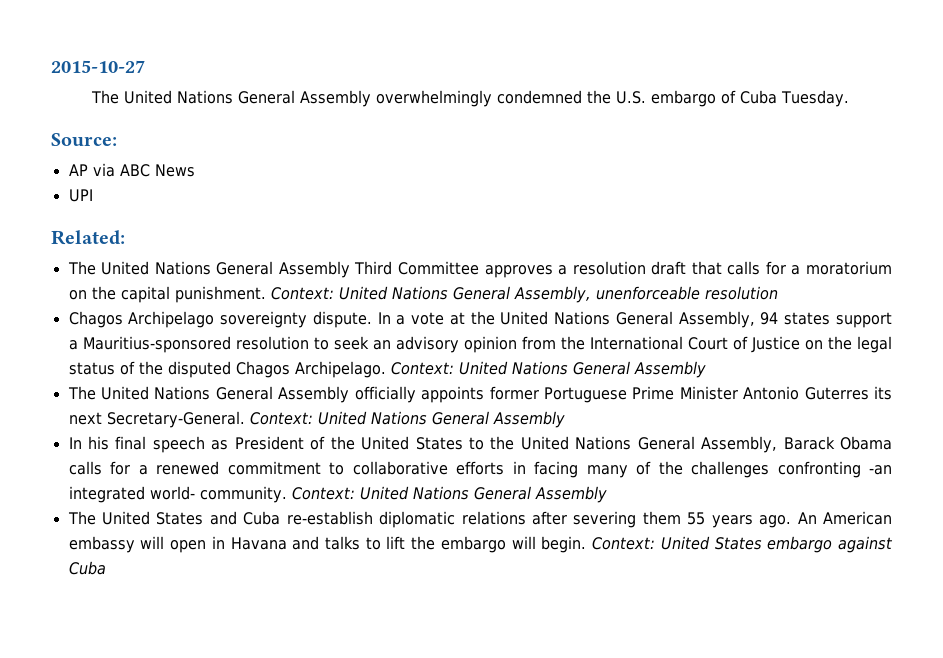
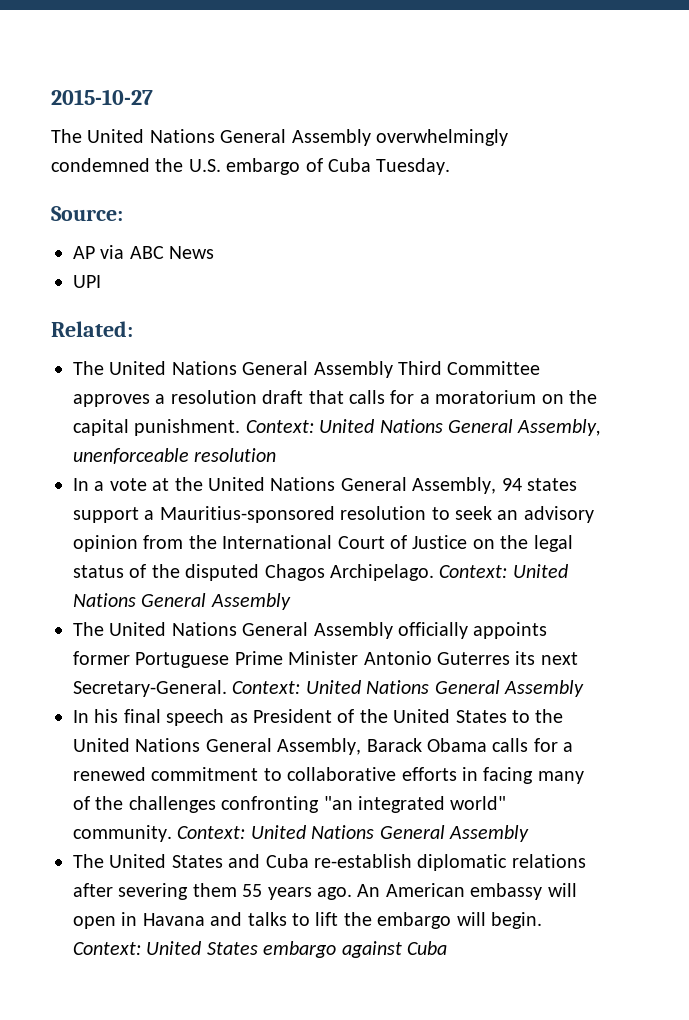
[68,311,372,328] Chagos Archipelago sovereignty dispute. -> (277, 455) none
[869,465,893,475] [68,486,195,503] -an integrated world- -> [323,796,507,813] "an integrated world"

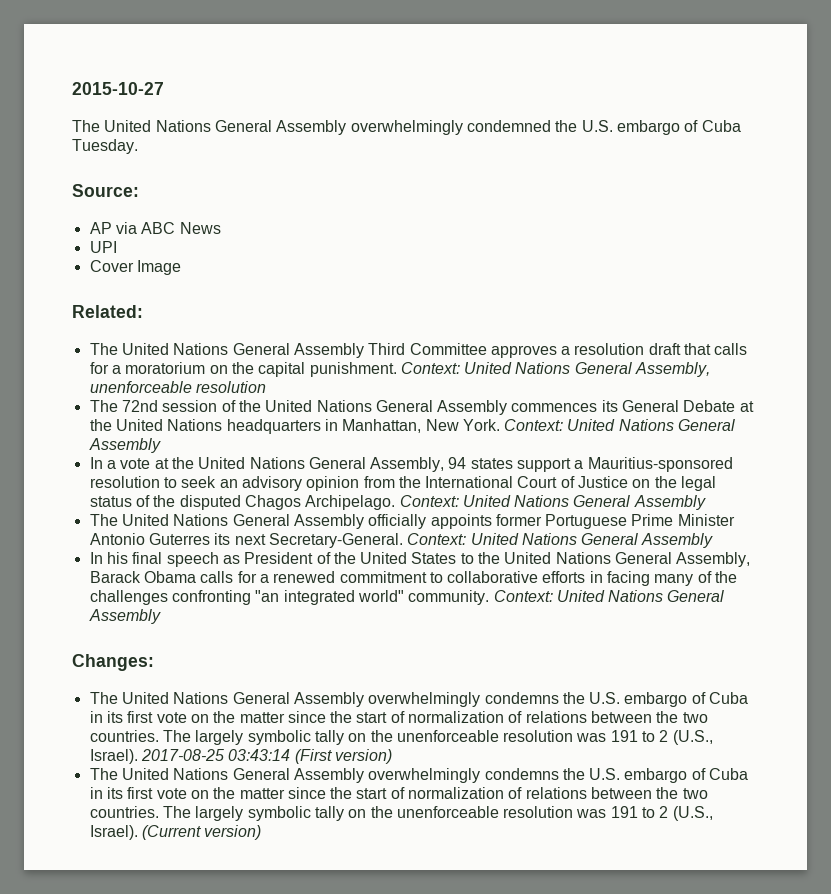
(101, 281) none -> [89,260,181,275] // Cover Image
(277, 455) none -> [89,400,754,415] [89,419,736,434] [88,438,161,453] // The 72nd session of the United Nations General Assembly commences its General Debate at the United Nations headquarters in Manhattan, New York. Context: United Nations General Assembly
[73,854,586,871] [73,883,577,900] [73,912,542,929] [73,941,447,958] // The United States and Cuba re-establish diplomatic relations after severing them 55 years ago. An American embassy will open in Havana and talks to lift the embargo will begin. Context: United States embargo against Cuba -> [72,654,154,671] [89,692,749,707] [89,711,708,723] [89,730,713,745] [89,749,392,764] [89,768,749,783] [89,787,708,799] [89,806,713,821] [89,825,262,840] // Changes: // The United Nations General Assembly overwhelmingly condemns the U.S. embargo of Cuba in its first vote on the matter since the start of normalization of relations between the two countries. The largely symbolic tally on the unenforceable resolution was 191 to 2 (U.S., Israel). 2017-08-25 03:43:14 (First version) // The United Nations General Assembly overwhelmingly condemns the U.S. embargo of Cuba in its first vote on the matter since the start of normalization of relations between the two countries. The largely symbolic tally on the unenforceable resolution was 191 to 2 (U.S., Israel). (Current version)

